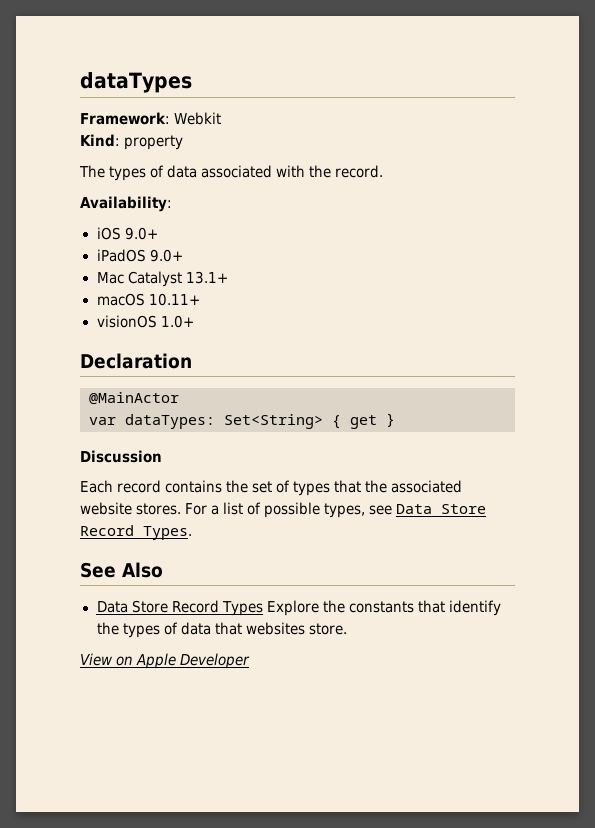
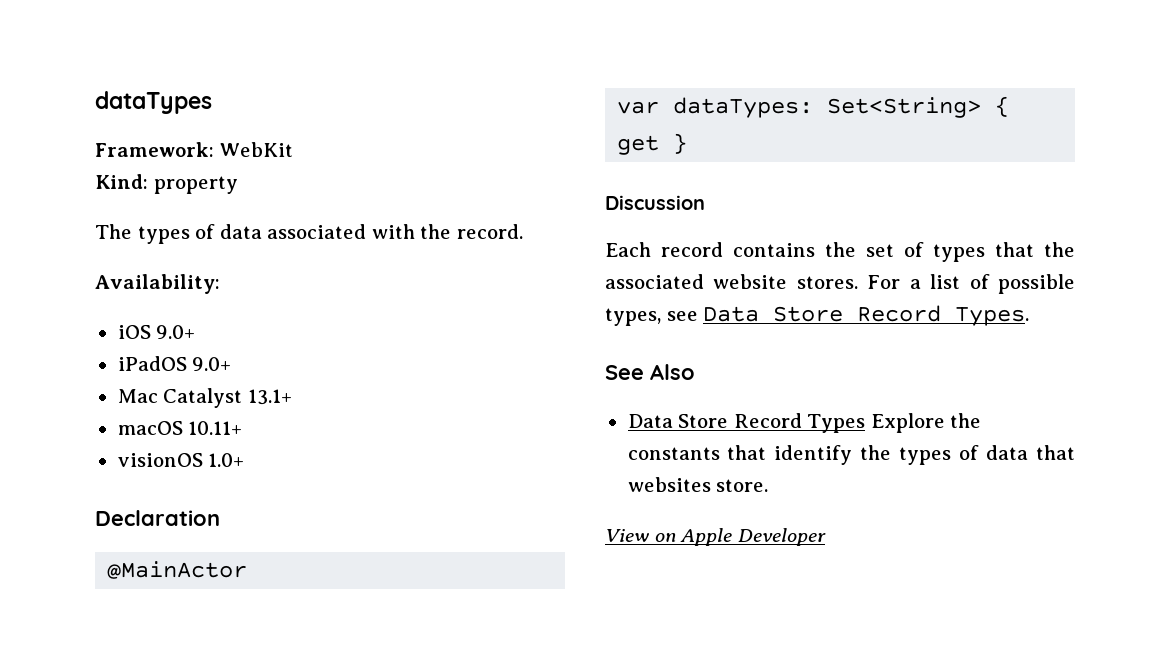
[174,112,222,125] Webkit -> [219,142,293,157] WebKit

